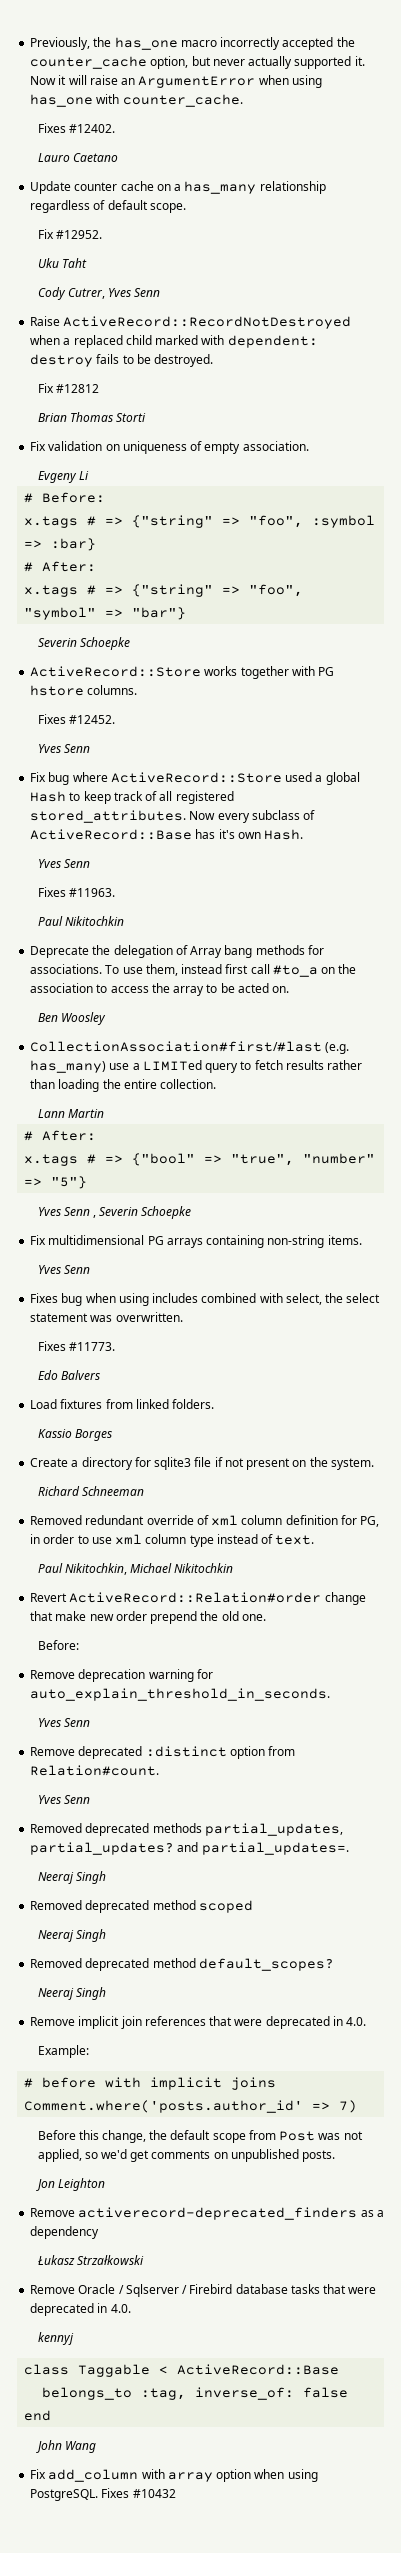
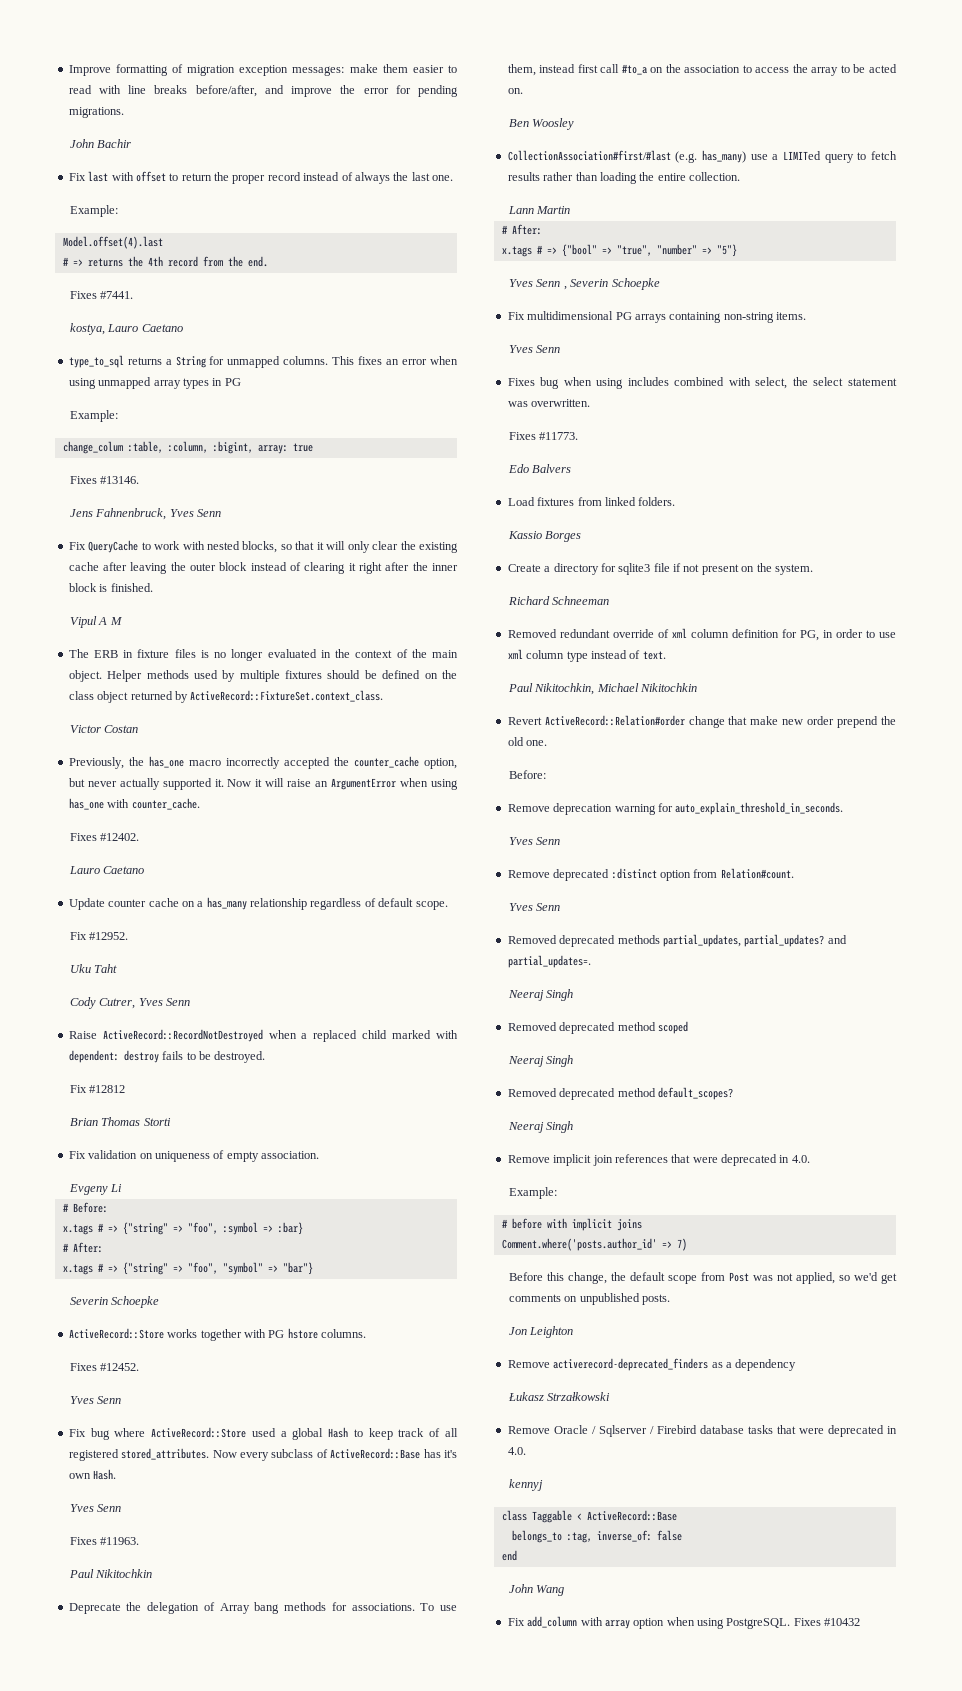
(30, 43) none -> [68,64,458,76] [68,85,459,97] [68,107,124,118] [70,139,132,148] [68,171,453,184] [70,205,119,217] [62,236,163,249] [62,256,268,267] [70,291,134,299] [70,323,183,335] [68,355,459,368] [68,377,241,389] [70,410,119,422] [62,441,313,454] [70,476,140,484] [70,508,222,520] [68,540,458,553] [68,562,458,574] [68,583,153,592] [70,616,122,628] [68,649,458,661] [68,670,457,682] [68,690,384,703] [70,725,139,733] Improve formatting of migration exception messages: make them easier to read with line breaks before/after, and improve the error for pending migrations. // John Bachir // Fix last with offset to return the proper record instead of always the last one. // Example: // Model.offset(4).last // # => returns the 4th record from the end. // Fixes #7441. // kostya, Lauro Caetano // type_to_sql returns a String for unmapped columns. This fixes an error when using unmapped array types in PG // Example: // change_colum :table, :column, :bigint, array: true // Fixes #13146. // Jens Fahnenbruck, Yves Senn // Fix QueryCache to work with nested blocks, so that it will only clear the existing cache after leaving the outer block instead of clearing it right after the inner block is finished. // Vipul A M // The ERB in fixture files is no longer evaluated in the context of the main object. Helper methods used by multiple fixtures should be defined on the class object returned by ActiveRecord::FixtureSet.context_class. // Victor Costan //

